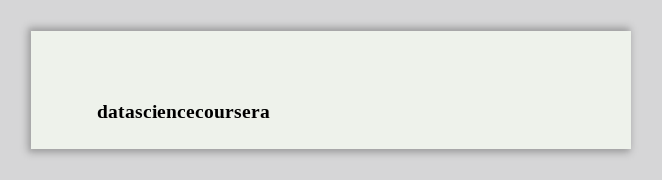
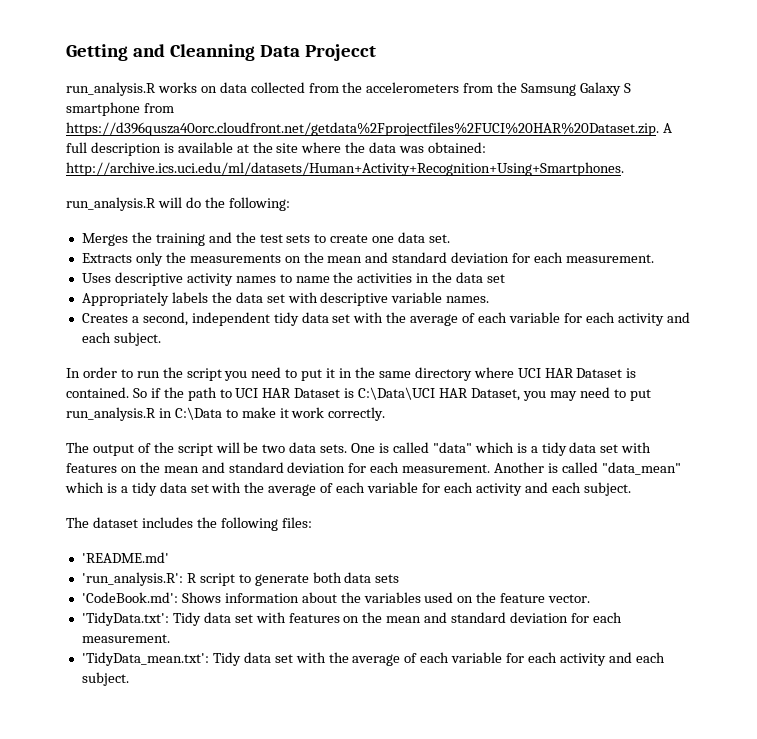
[97,105,270,118] datasciencecoursera -> [66,44,376,61] [66,82,631,96] [66,102,174,116] [66,122,672,136] [66,142,487,156] [66,162,624,176] [66,197,290,211] [81,232,451,246] [81,252,654,266] [81,272,506,286] [81,292,490,306] [81,312,690,326] [81,332,161,346] [66,367,637,381] [66,387,651,401] [66,407,386,421] [66,442,652,456] [66,462,681,475] [65,482,631,496] [66,517,312,531] [81,552,169,563] [81,572,400,586] [81,592,591,603] [81,612,622,626] [81,634,170,643] [81,652,665,666] [81,672,129,686] Getting and Cleanning Data Projecct // run_analysis.R works on data collected from the accelerometers from the Samsung Galaxy S smartphone from https://d396qusza40orc.cloudfront.net/getdata%2Fprojectfiles%2FUCI%20HAR%20Dataset.zip. A full description is available at the site where the data was obtained: http://archive.ics.uci.edu/ml/datasets/Human+Activity+Recognition+Using+Smartphones. // run_analysis.R will do the following: // Merges the training and the test sets to create one data set. // Extracts only the measurements on the mean and standard deviation for each measurement. // Uses descriptive activity names to name the activities in the data set // Appropriately labels the data set with descriptive variable names. // Creates a second, independent tidy data set with the average of each variable for each activity and each subject. // In order to run the script you need to put it in the same directory where UCI HAR Dataset is contained. So if the path to UCI HAR Dataset is C:\Data\UCI HAR Dataset, you may need to put run_analysis.R in C:\Data to make it work correctly. // The output of the script will be two data sets. One is called "data" which is a tidy data set with features on the mean and standard deviation for each measurement. Another is called "data_mean" which is a tidy data set with the average of each variable for each activity and each subject. // The dataset includes the following files: // 'README.md' // 'run_analysis.R': R script to generate both data sets // 'CodeBook.md': Shows information about the variables used on the feature vector. // 'TidyData.txt': Tidy data set with features on the mean and standard deviation for each measurement. // 'TidyData_mean.txt': Tidy data set with the average of each variable for each activity and each subject.

